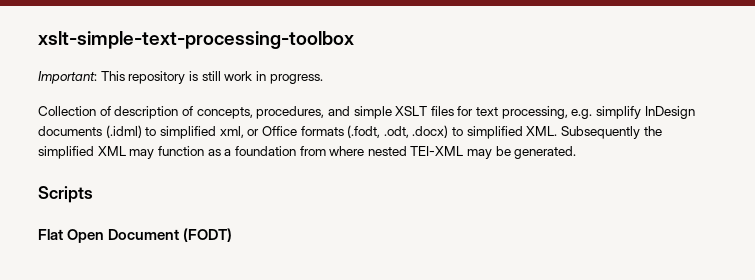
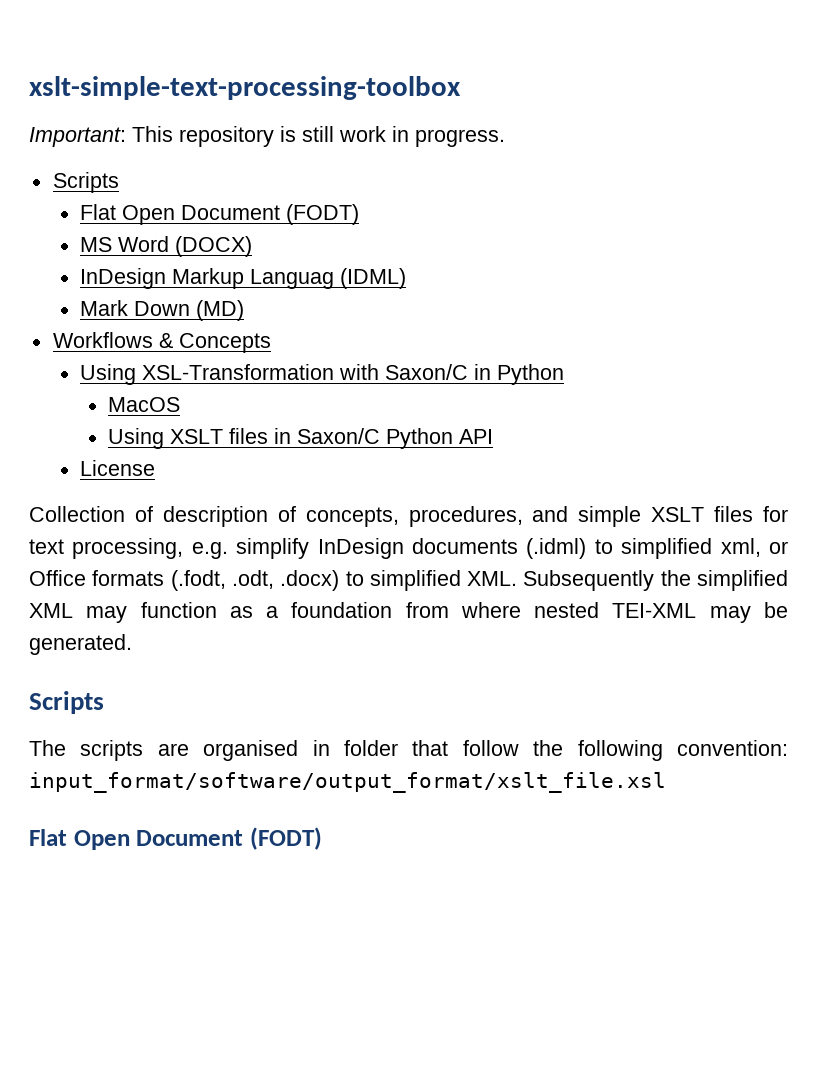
(323, 79) none -> [52,172,119,193] [80,204,360,225] [80,236,253,257] [80,268,407,289] [80,300,245,321] [52,332,271,353] [80,364,565,385] [108,397,181,412] [108,428,494,449] [80,460,156,476] // Scripts // Flat Open Document (FODT) // MS Word (DOCX) // InDesign Markup Languag (IDML) // Mark Down (MD) // Workflows & Concepts // Using XSL-Transformation with Saxon/C in Python // MacOS // Using XSLT files in Saxon/C Python API // License
(93, 194) none -> [29,740,788,761] [29,772,666,793] // The scripts are organised in folder that follow the following convention: input_format/software/output_format/xslt_file.xsl

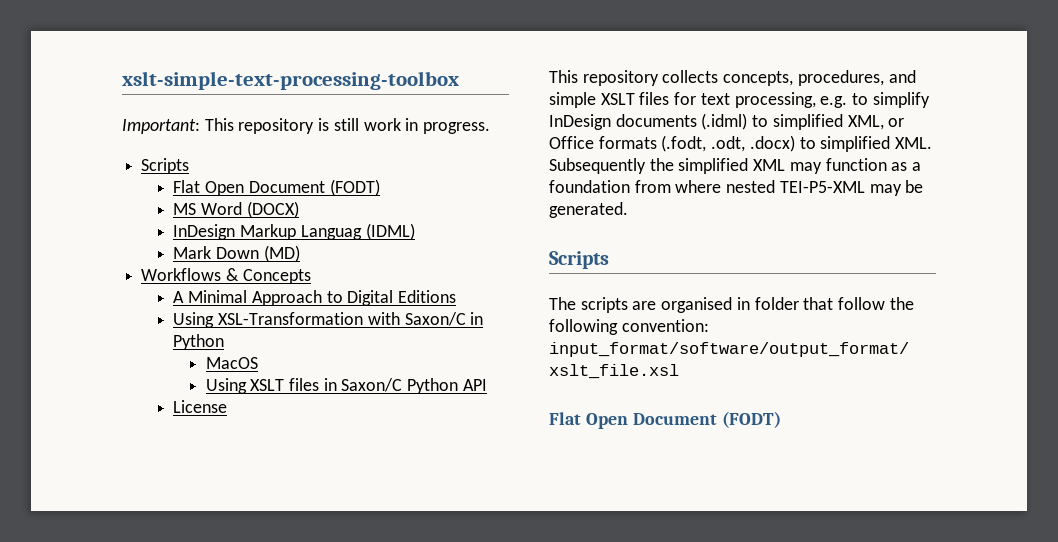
(271, 343) none -> [173,290,457,306] // A Minimal Approach to Digital Editions
[29,506,296,527] Collection of description of -> [549,70,719,86] This repository collects
(228, 550) none -> [852,93,869,105] to
[720,538,761,557] xml, -> [847,115,884,130] XML,
[612,603,697,618] TEI-XML -> [779,181,865,193] TEI-P5-XML

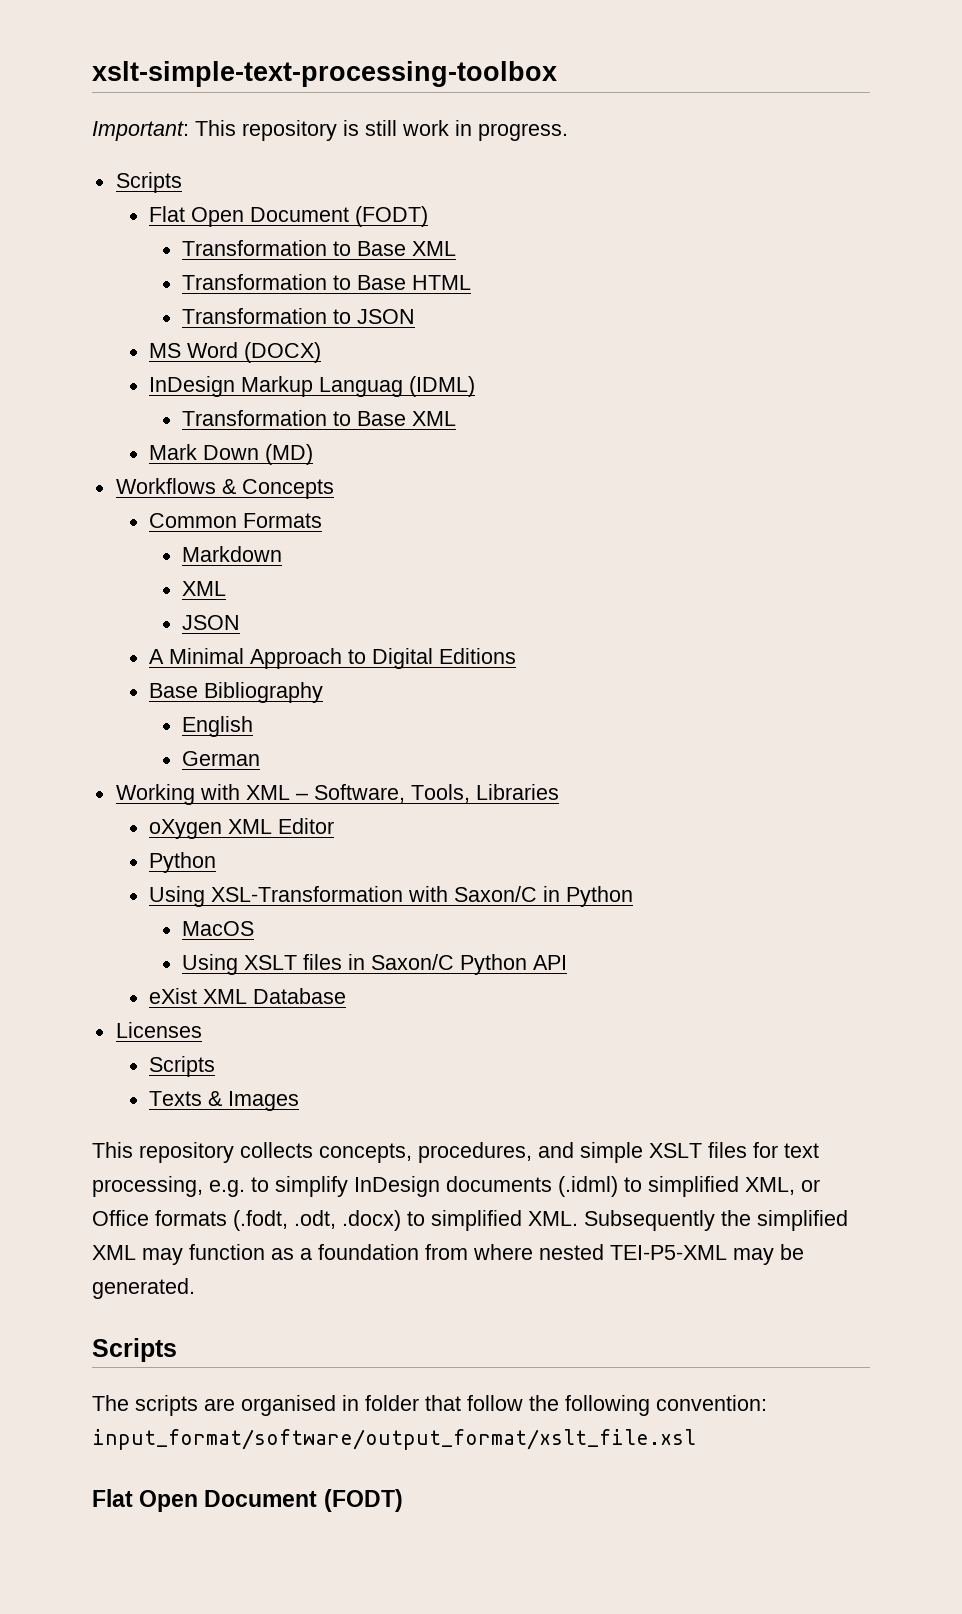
(380, 187) none -> [182,240,457,256] [182,274,472,290] [182,308,416,324] // Transformation to Base XML // Transformation to Base HTML // Transformation to JSON
(415, 231) none -> [182,410,457,426] // Transformation to Base XML
(311, 276) none -> [148,513,322,528] [182,546,283,562] [182,581,227,596] [182,615,241,630] // Common Formats // Markdown // XML // JSON
(457, 296) none -> [148,682,323,703] [182,716,254,737] [182,751,261,766] [115,784,559,805] [148,818,334,839] [148,852,216,873] // Base Bibliography // English // German // Working with XML – Software, Tools, Libraries // oXygen XML Editor // Python
[173,400,228,413] License -> [148,988,346,1004] [115,1022,202,1038] [148,1056,215,1077] [148,1091,299,1111] eXist XML Database // Licenses // Scripts // Texts & Images

